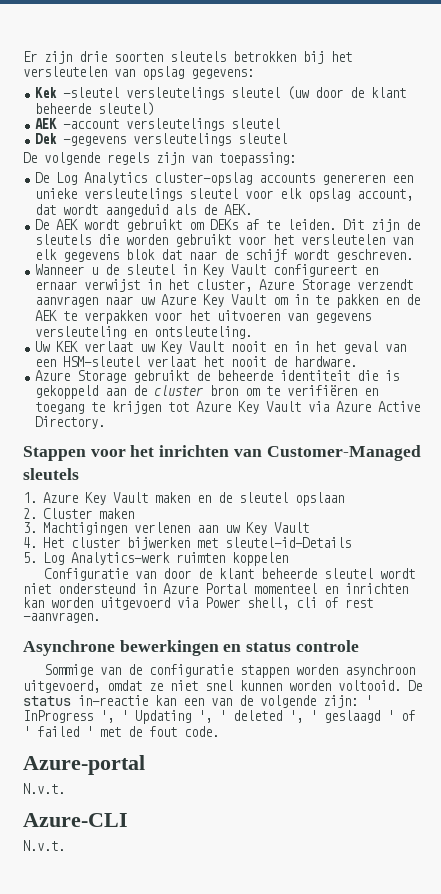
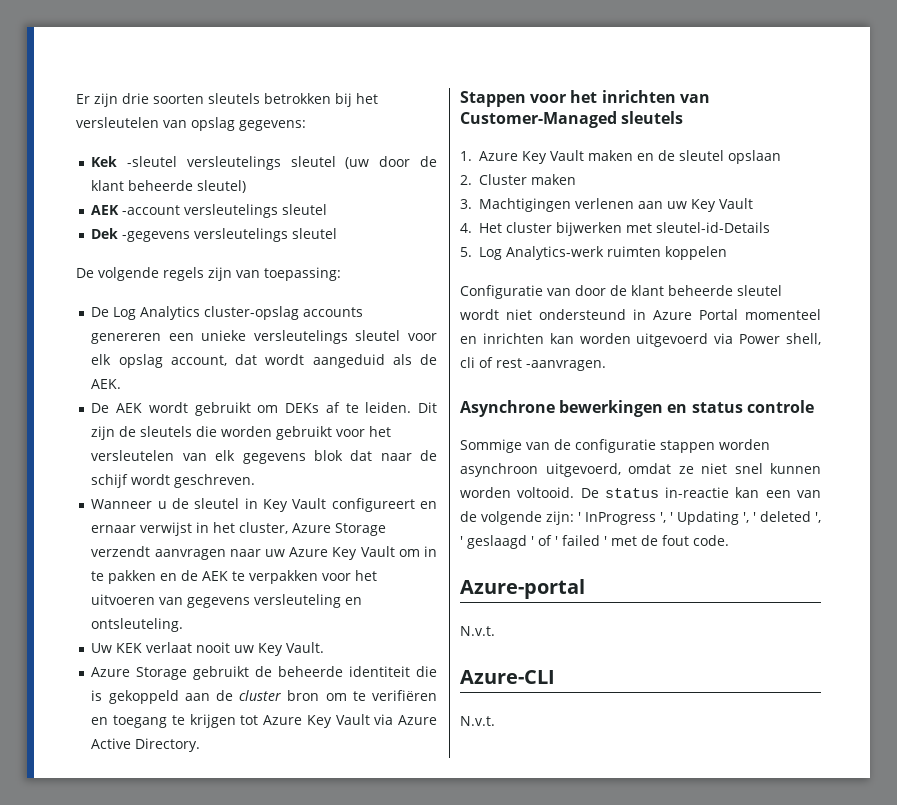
[140,341,407,354] [35,356,358,367] uw Key Vault nooit en in het geval van een HSM-sleutel verlaat het nooit de hardware. -> [196,642,325,656] nooit uw Key Vault.

